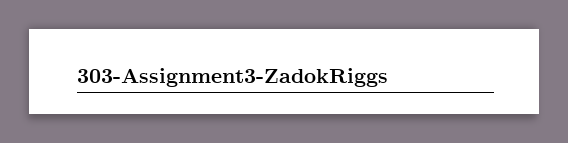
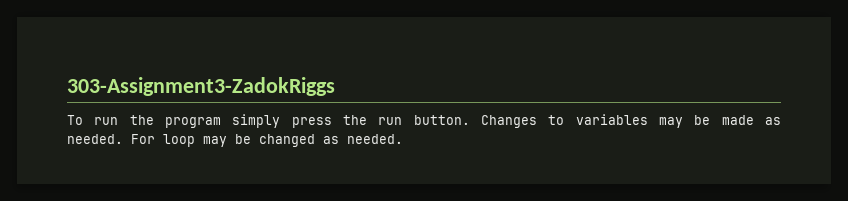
(388, 77) none -> [67,114,781,128] [67,134,403,147] // To run the program simply press the run button. Changes to variables may be made as needed. For loop may be changed as needed.

